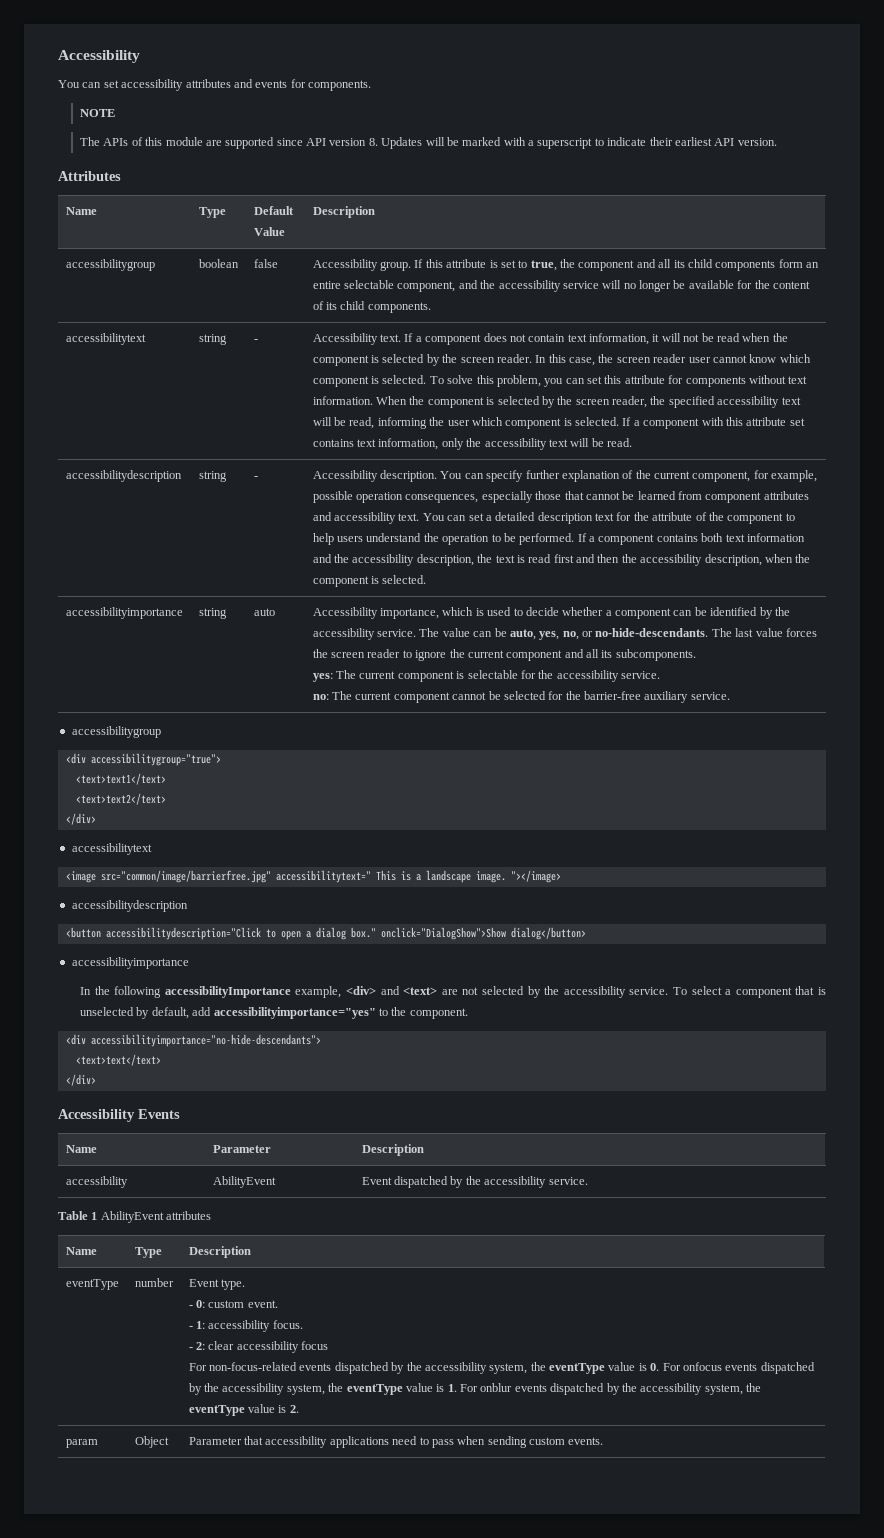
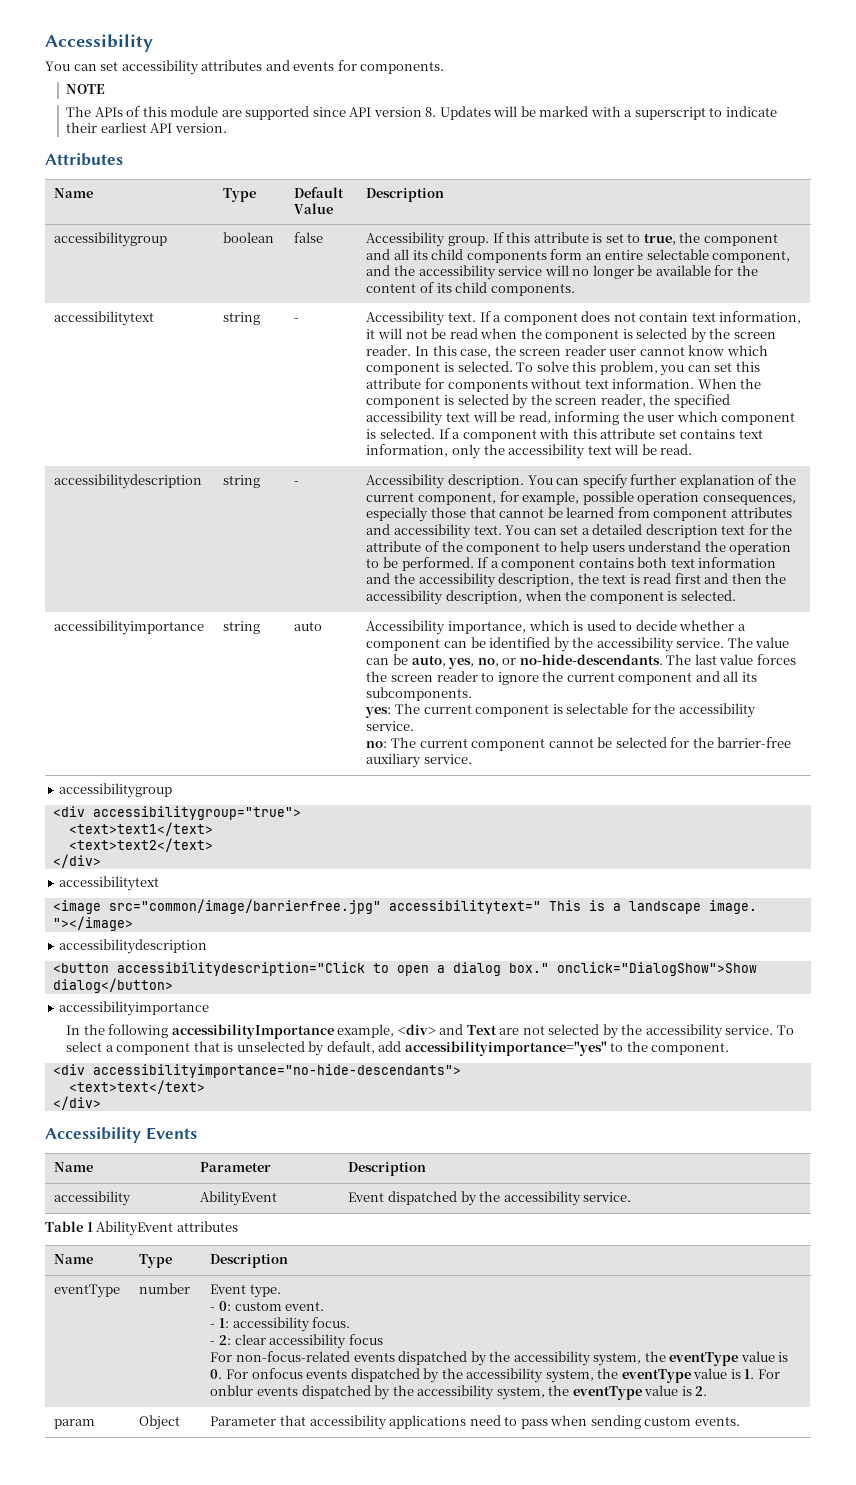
[403,987,438,995] <text> -> [466,1025,497,1035] Text

